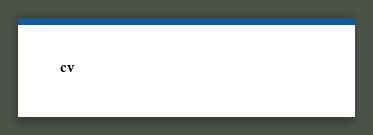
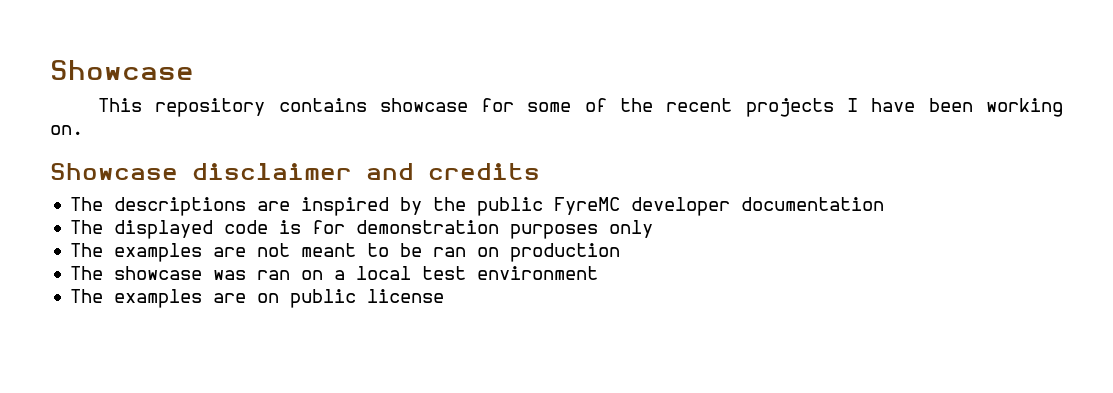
[60,65,75,72] cv -> [50,60,194,80] [97,98,1064,117] [50,125,83,135] [50,163,540,180] [70,197,885,216] [70,220,654,239] [70,243,621,262] [70,266,599,280] [70,289,445,308] Showcase // This repository contains showcase for some of the recent projects I have been working on. // Showcase disclaimer and credits // The descriptions are inspired by the public FyreMC developer documentation // The displayed code is for demonstration purposes only // The examples are not meant to be ran on production // The showcase was ran on a local test environment // The examples are on public license

